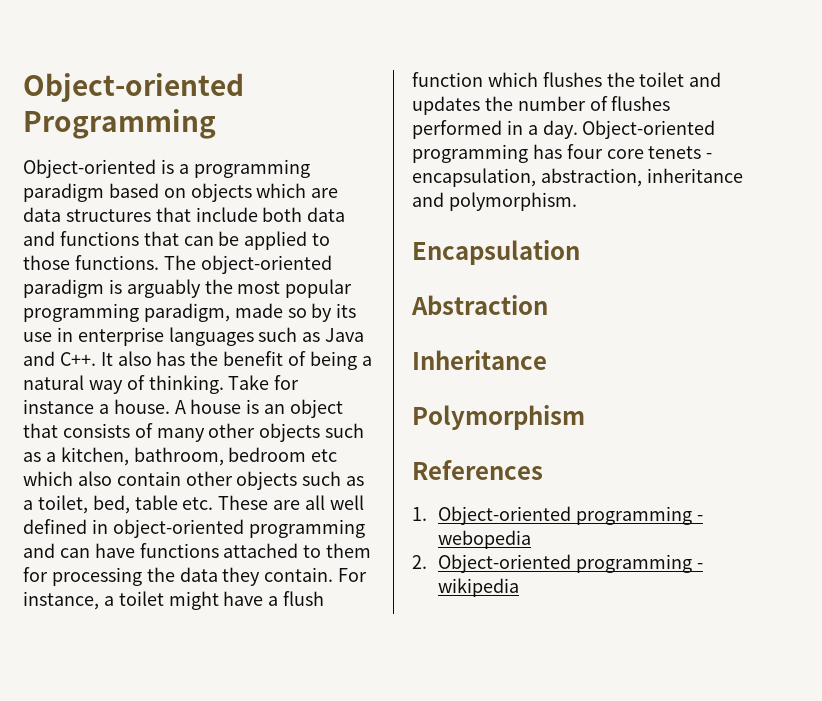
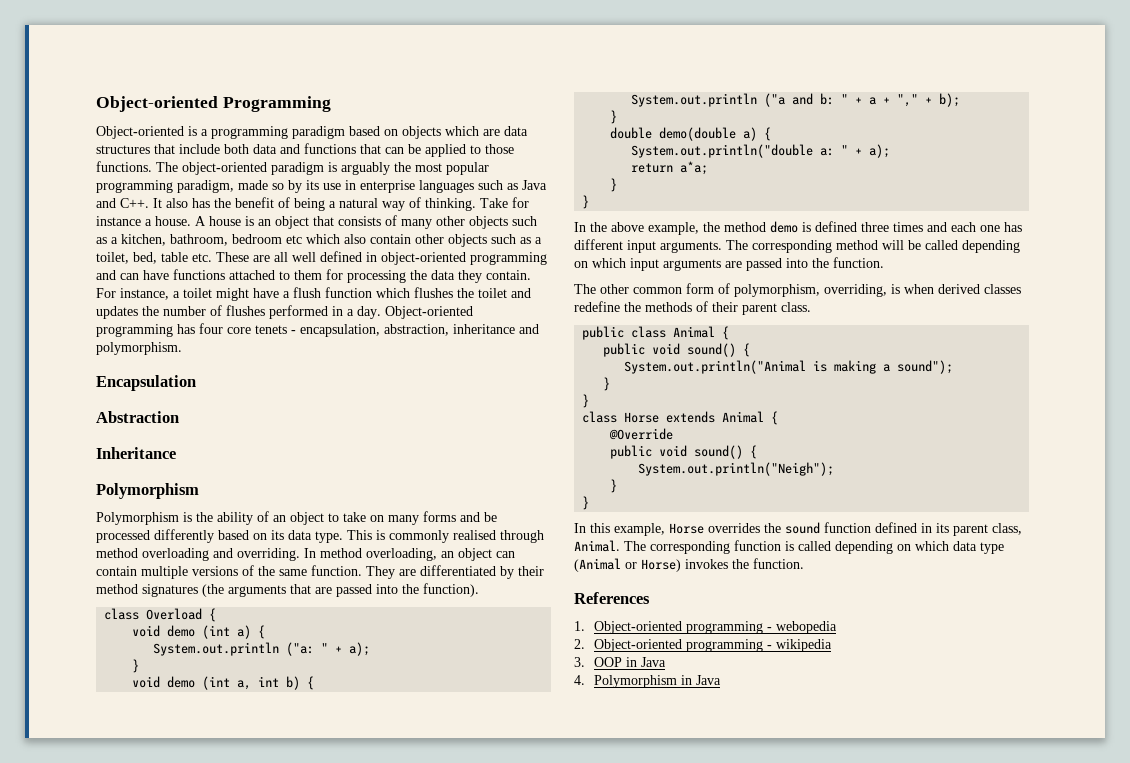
(585, 417) none -> [96,511,497,525] [96,529,544,543] [96,548,515,561] [96,565,544,579] [96,583,479,597] [104,608,217,622] [132,625,266,639] [153,642,371,656] [132,659,140,673] [132,676,315,690] [631,93,961,107] [610,110,618,124] [610,127,772,141] [631,144,891,158] [631,161,709,175] [610,178,618,192] [582,195,590,209] [574,221,1022,235] [574,239,1020,253] [574,257,884,271] [574,283,1021,297] [574,301,811,315] [582,326,730,340] [603,343,751,357] [624,360,954,374] [603,377,611,391] [582,394,590,408] [582,411,779,425] [609,428,674,440] [610,445,758,459] [638,462,835,476] [610,479,618,493] [582,496,590,510] [574,522,1022,536] [574,540,1004,554] [574,558,804,572] // Polymorphism is the ability of an object to take on many forms and be processed differently based on its data type. This is commonly realised through method overloading and overriding. In method overloading, an object can contain multiple versions of the same function. They are differentiated by their method signatures (the arguments that are passed into the function). // class Overload { // void demo (int a) { // System.out.println ("a: " + a); // } // void demo (int a, int b) { // System.out.println ("a and b: " + a + "," + b); // } // double demo(double a) { // System.out.println("double a: " + a); // return a*a; // } // } // In the above example, the method demo is defined three times and each one has different input arguments. The corresponding method will be called depending on which input arguments are passed into the function. // The other common form of polymorphism, overriding, is when derived classes redefine the methods of their parent class. // public class Animal { // public void sound() { // System.out.println("Animal is making a sound"); // } // } // class Horse extends Animal { // @Override // public void sound() { // System.out.println("Neigh"); // } // } // In this example, Horse overrides the sound function defined in its parent class, Animal. The corresponding function is called depending on which data type (Animal or Horse) invokes the function.
(519, 587) none -> [574,657,667,667] [574,675,722,688] // 3. OOP in Java // 4. Polymorphism in Java

